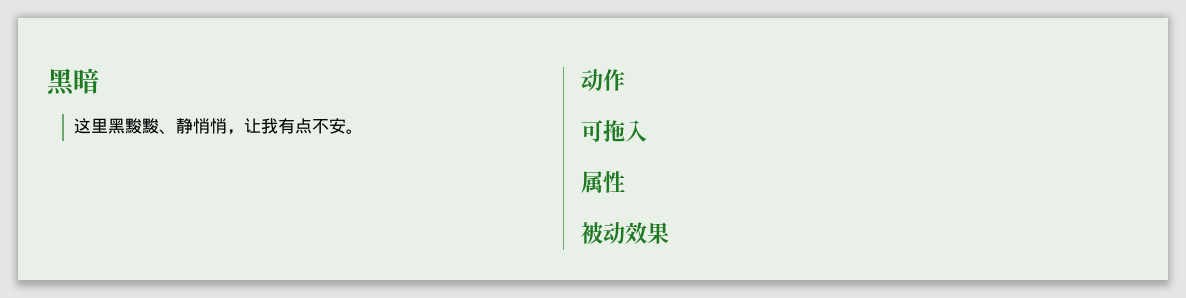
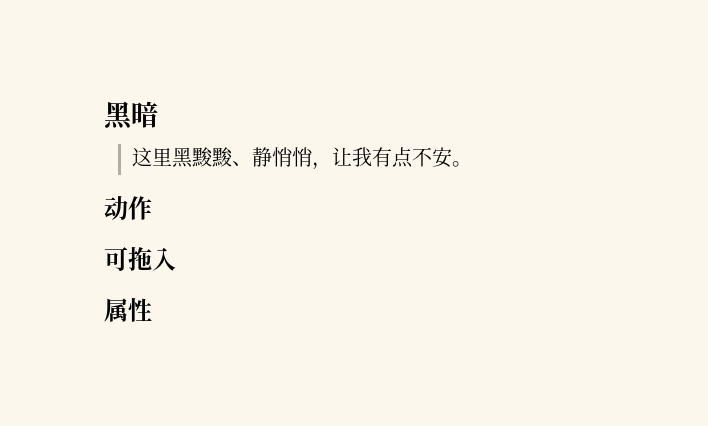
[581,222,669,244] // 被动效果 -> (152, 310) none

